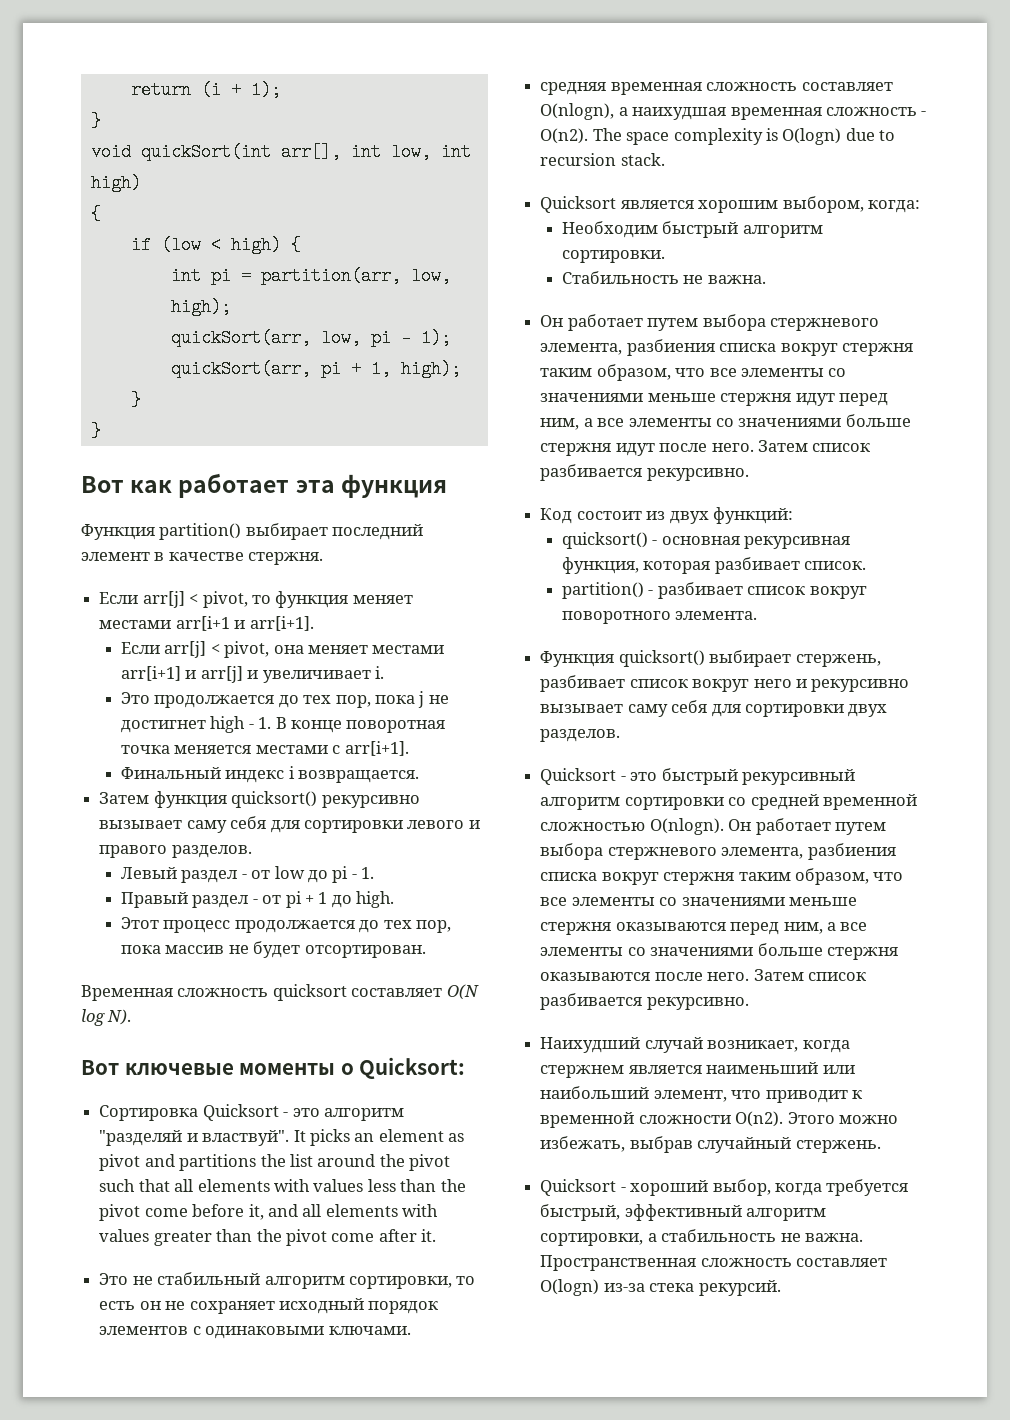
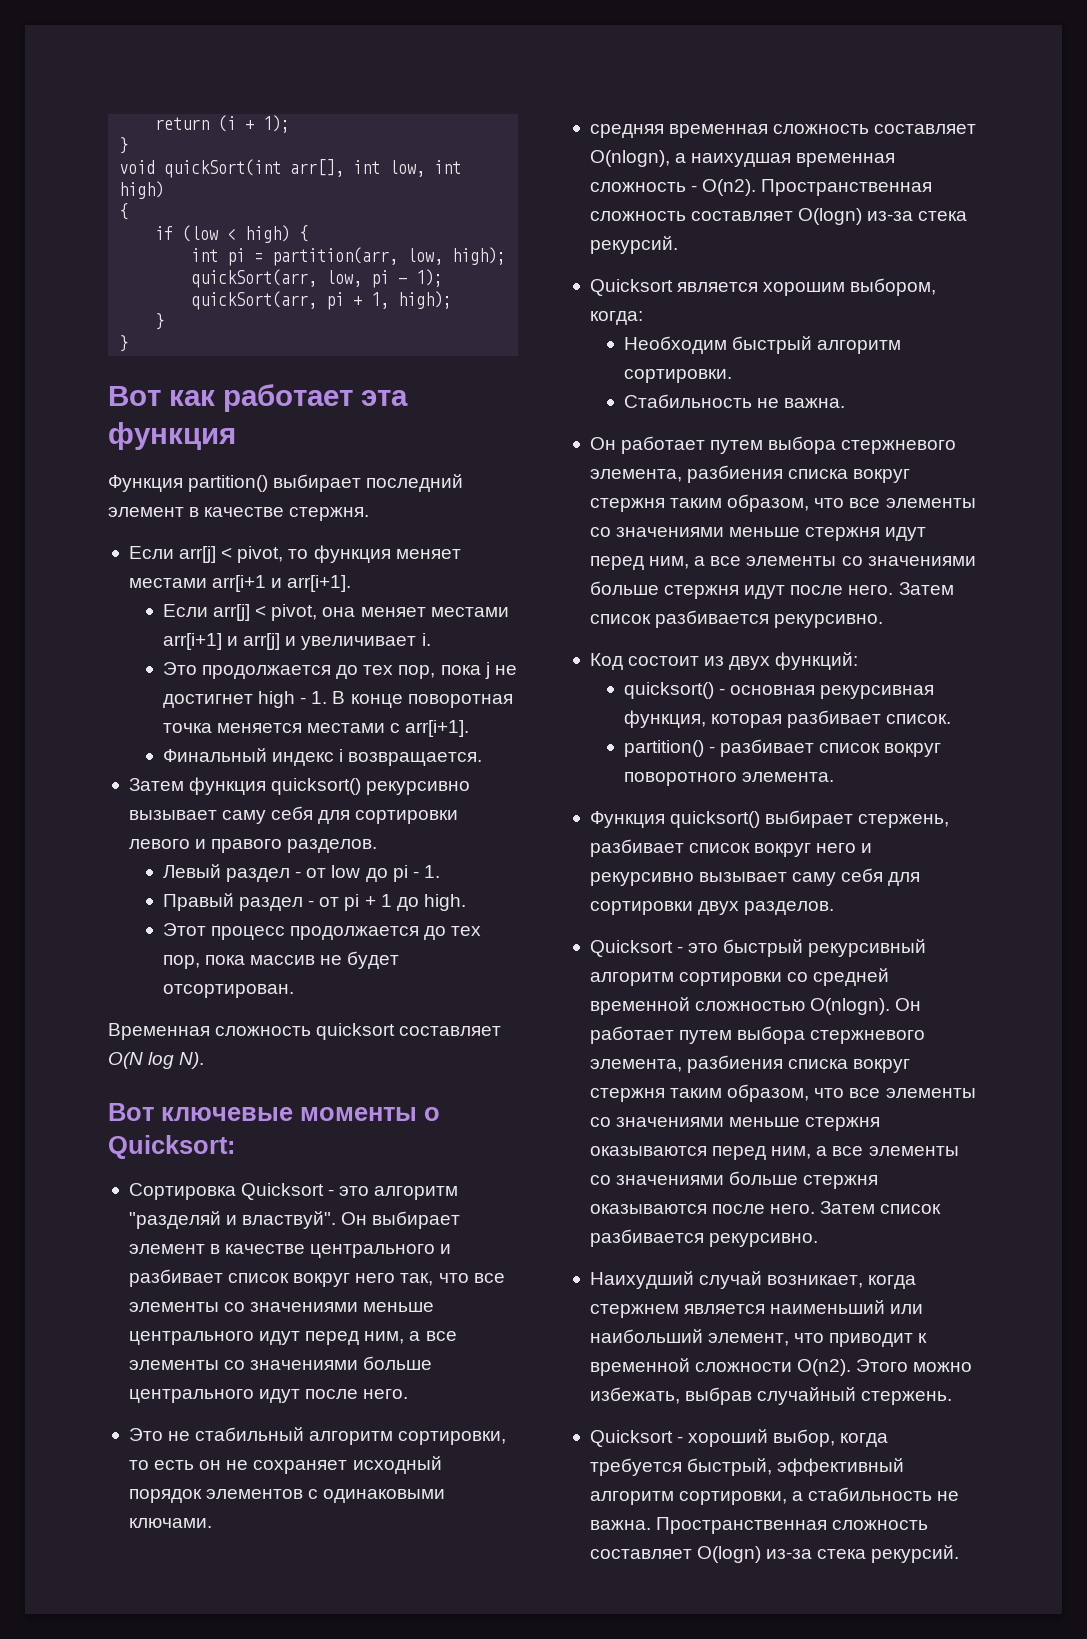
[293,1129,465,1146] [99,1154,451,1171] [99,1179,466,1192] [99,1204,439,1221] [99,1229,437,1246] It picks an element as pivot and partitions the list around the pivot such that all elements with values less than the pivot come before it, and all elements with values greater than the pivot come after it. -> [341,1211,461,1229] [128,1244,452,1258] [128,1269,505,1287] [128,1302,435,1312] [128,1331,457,1345] [128,1356,433,1370] [128,1389,409,1403] Он выбирает элемент в качестве центрального и разбивает список вокруг него так, что все элементы со значениями меньше центрального идут перед ним, а все элементы со значениями больше центрального идут после него.
[592,128,896,145] [540,153,665,166] The space complexity is O(logn) due to recursion stack. -> [761,179,933,196] [589,208,968,225] [589,236,678,254] Пространственная сложность составляет O(logn) из-за стека рекурсий.

